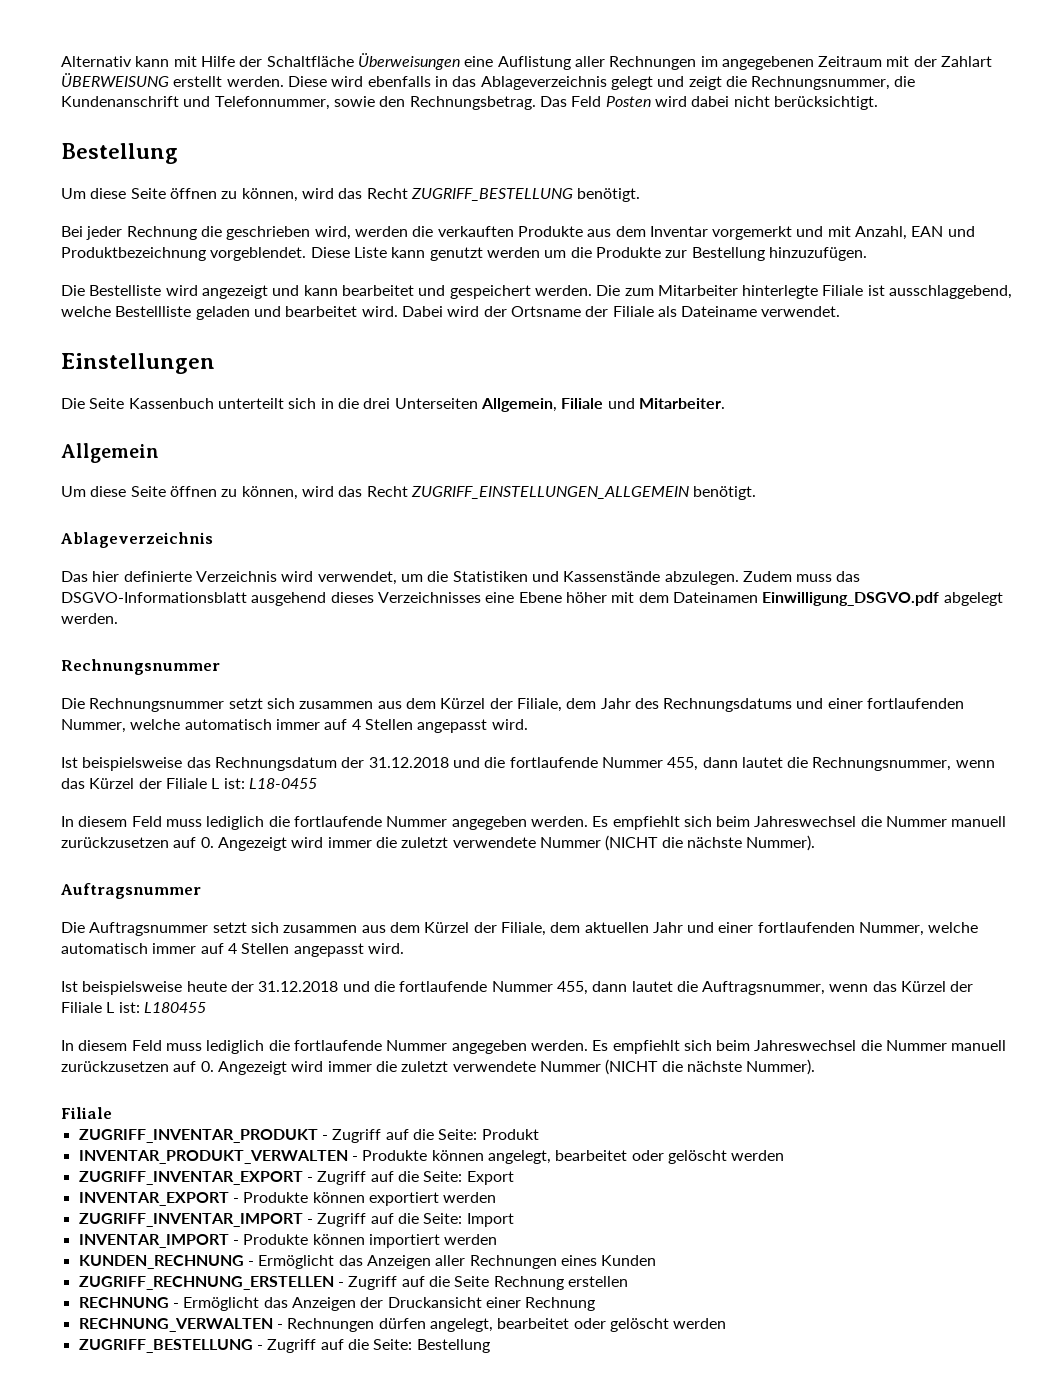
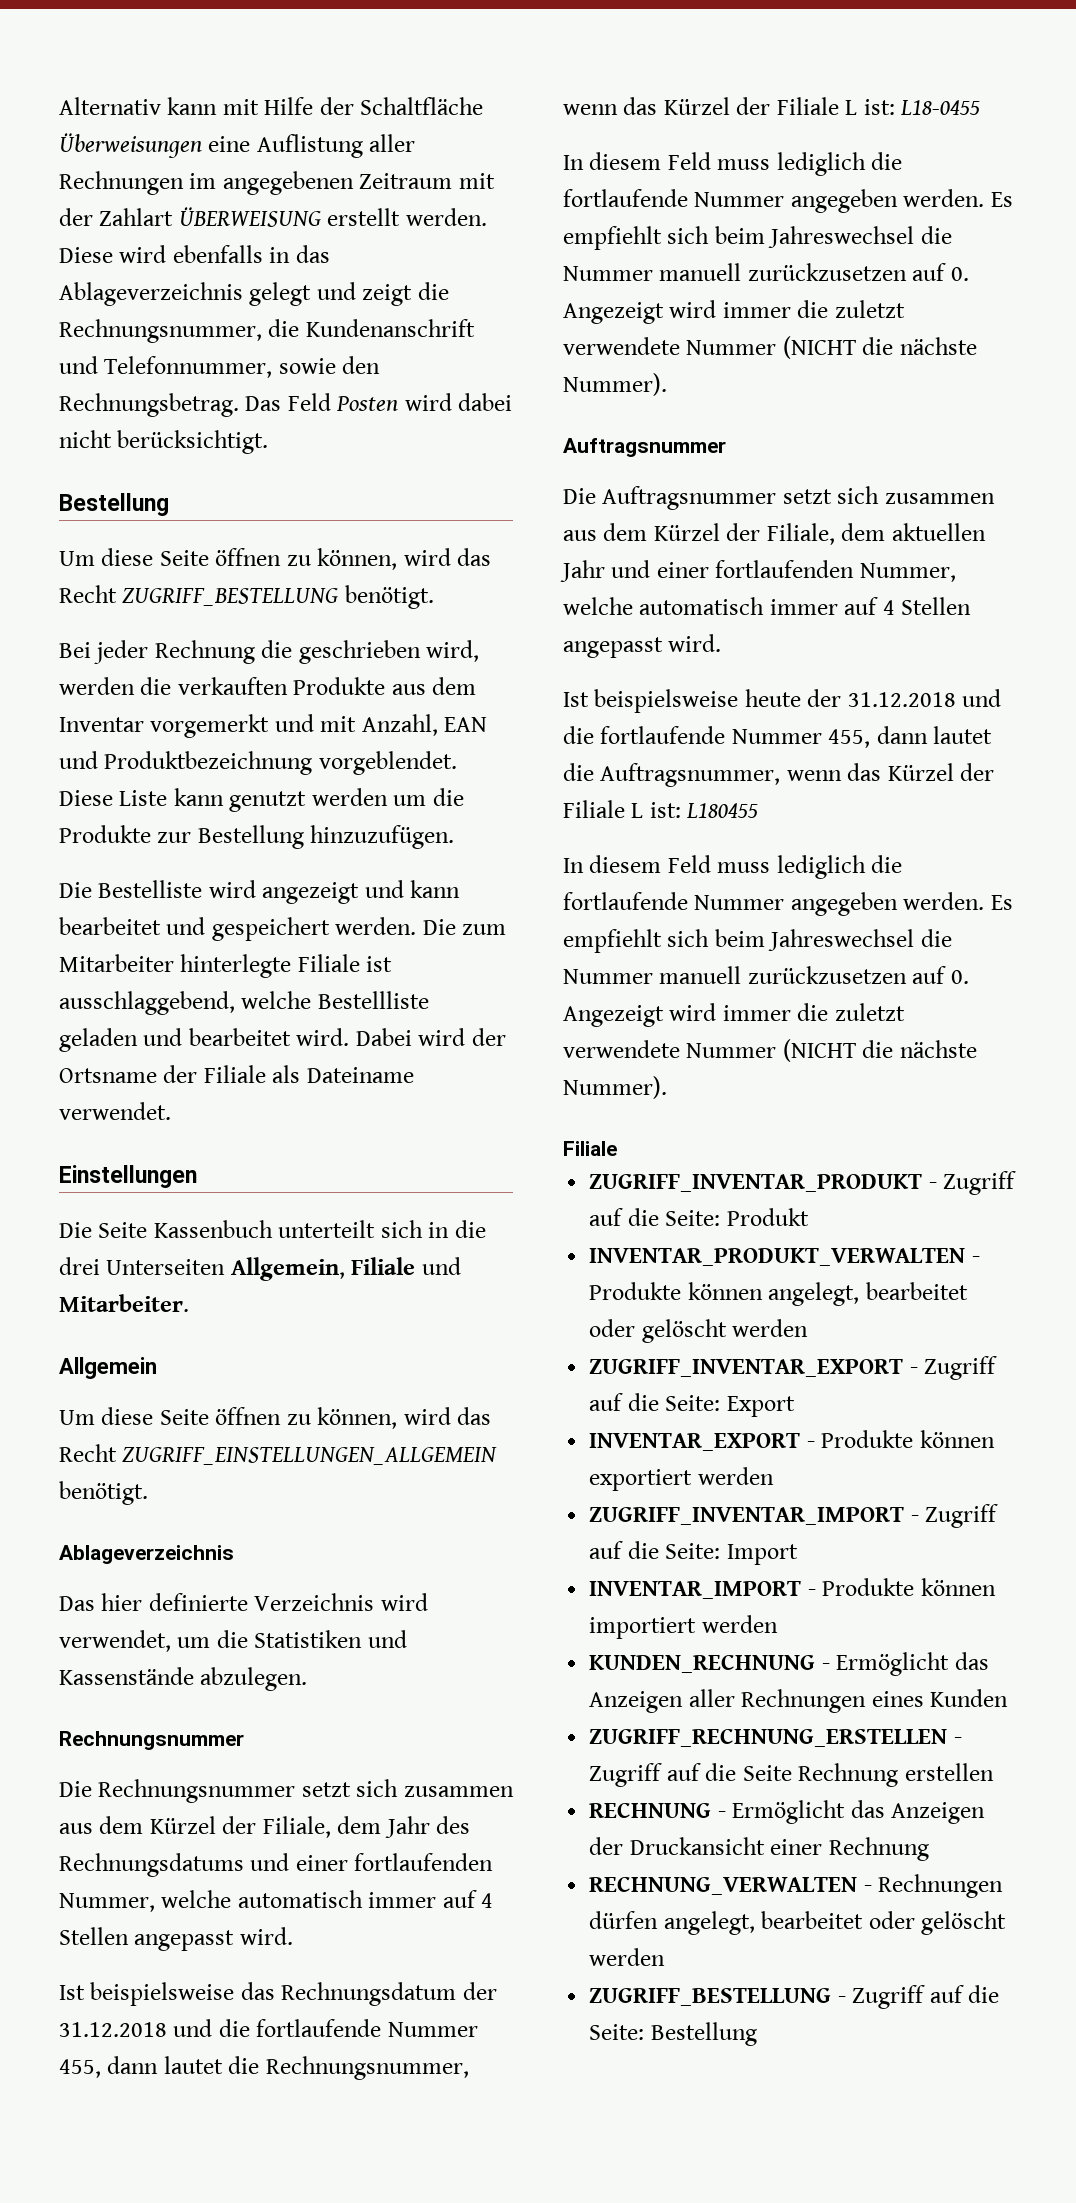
[742,571,861,582] [61,592,1003,606] [61,613,118,624] Zudem muss das DSGVO-Informationsblatt ausgehend dieses Verzeichnisses eine Ebene höher mit dem Dateinamen Einwilligung_DSGVO.pdf abgelegt werden. -> (308, 1679) none

